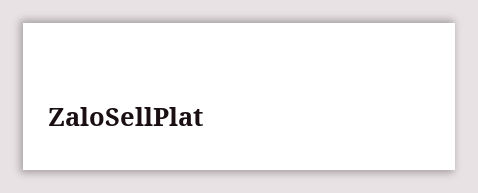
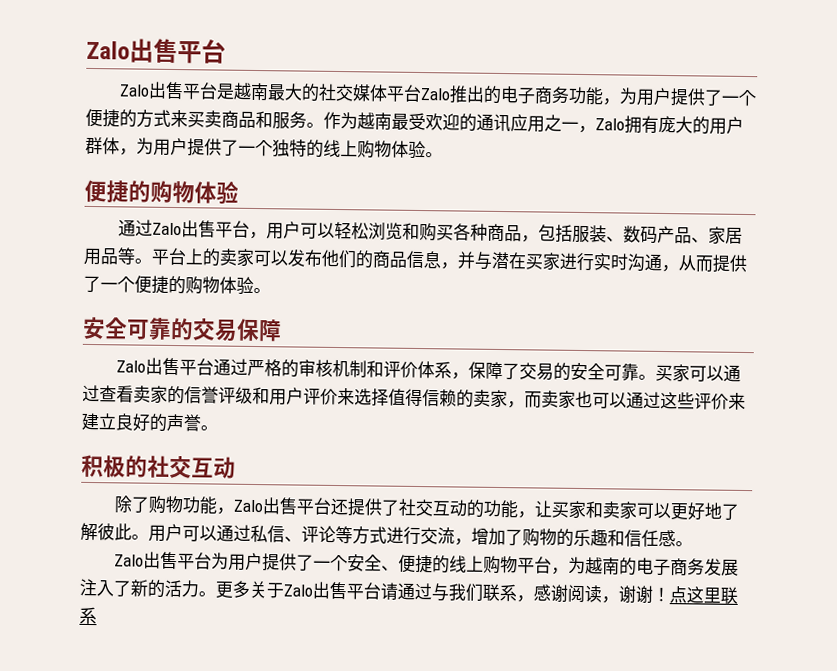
[48,107,203,126] ZaloSellPlat -> [86,38,226,64] [119,81,758,107] [85,108,744,135] [85,136,443,160] [84,179,239,204] [118,219,744,245] [83,247,748,273] [83,275,271,295] [82,316,282,342] [116,357,742,383] [82,384,746,410] [81,412,218,432] [81,454,236,479] [114,495,740,521] [80,522,693,548] [114,551,740,577] [79,578,738,604] [79,606,97,625] Zalo出售平台 // Zalo出售平台是越南最大的社交媒体平台Zalo推出的电子商务功能，为用户提供了一个便捷的方式来买卖商品和服务。作为越南最受欢迎的通讯应用之一，Zalo拥有庞大的用户群体，为用户提供了一个独特的线上购物体验。 // 便捷的购物体验 // 通过Zalo出售平台，用户可以轻松浏览和购买各种商品，包括服装、数码产品、家居用品等。平台上的卖家可以发布他们的商品信息，并与潜在买家进行实时沟通，从而提供了一个便捷的购物体验。 // 安全可靠的交易保障 // Zalo出售平台通过严格的审核机制和评价体系，保障了交易的安全可靠。买家可以通过查看卖家的信誉评级和用户评价来选择值得信赖的卖家，而卖家也可以通过这些评价来建立良好的声誉。 // 积极的社交互动 // 除了购物功能，Zalo出售平台还提供了社交互动的功能，让买家和卖家可以更好地了解彼此。用户可以通过私信、评论等方式进行交流，增加了购物的乐趣和信任感。 // Zalo出售平台为用户提供了一个安全、便捷的线上购物平台，为越南的电子商务发展注入了新的活力。更多关于Zalo出售平台请通过与我们联系，感谢阅读，谢谢！点这里联系

